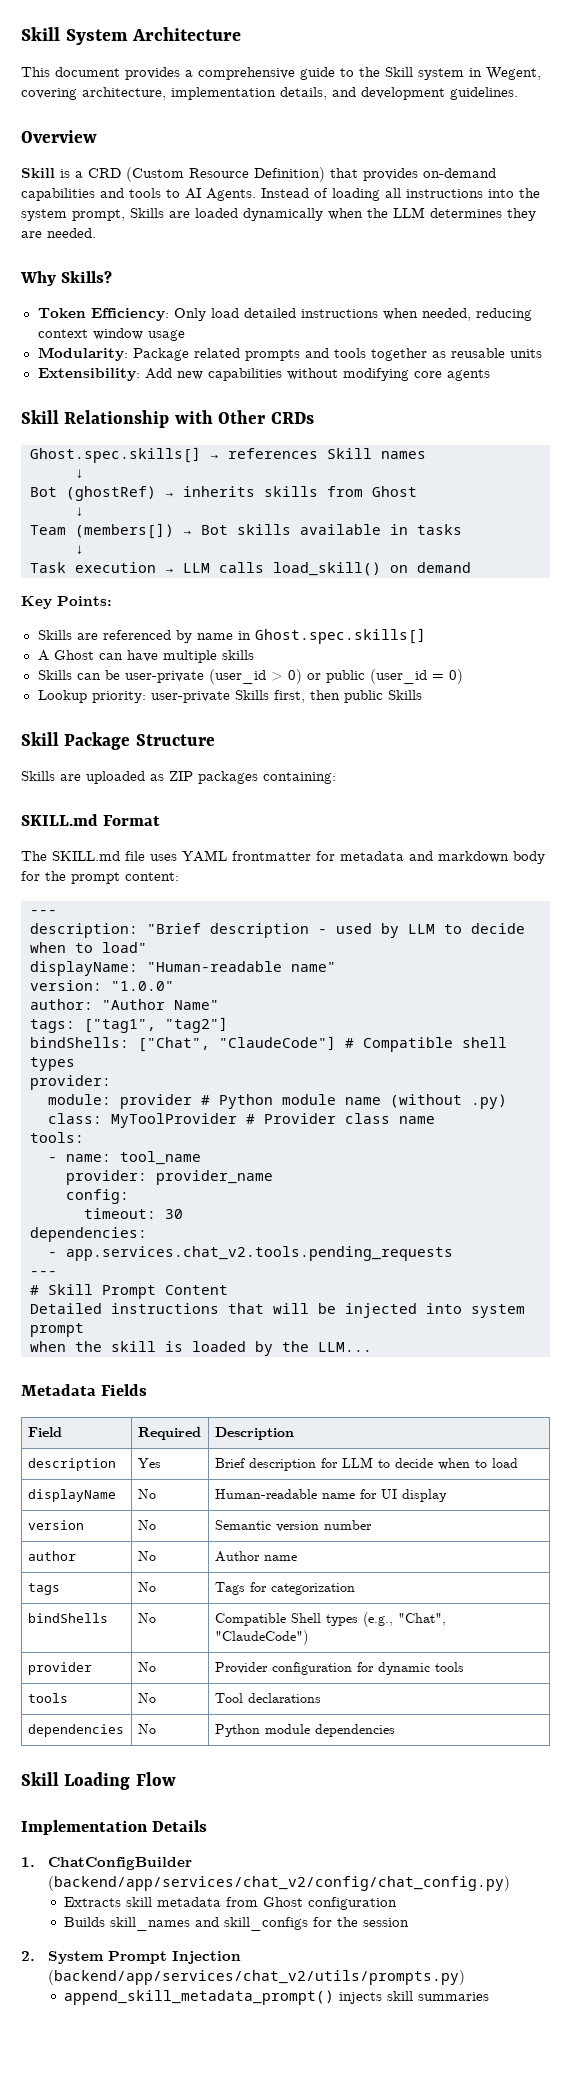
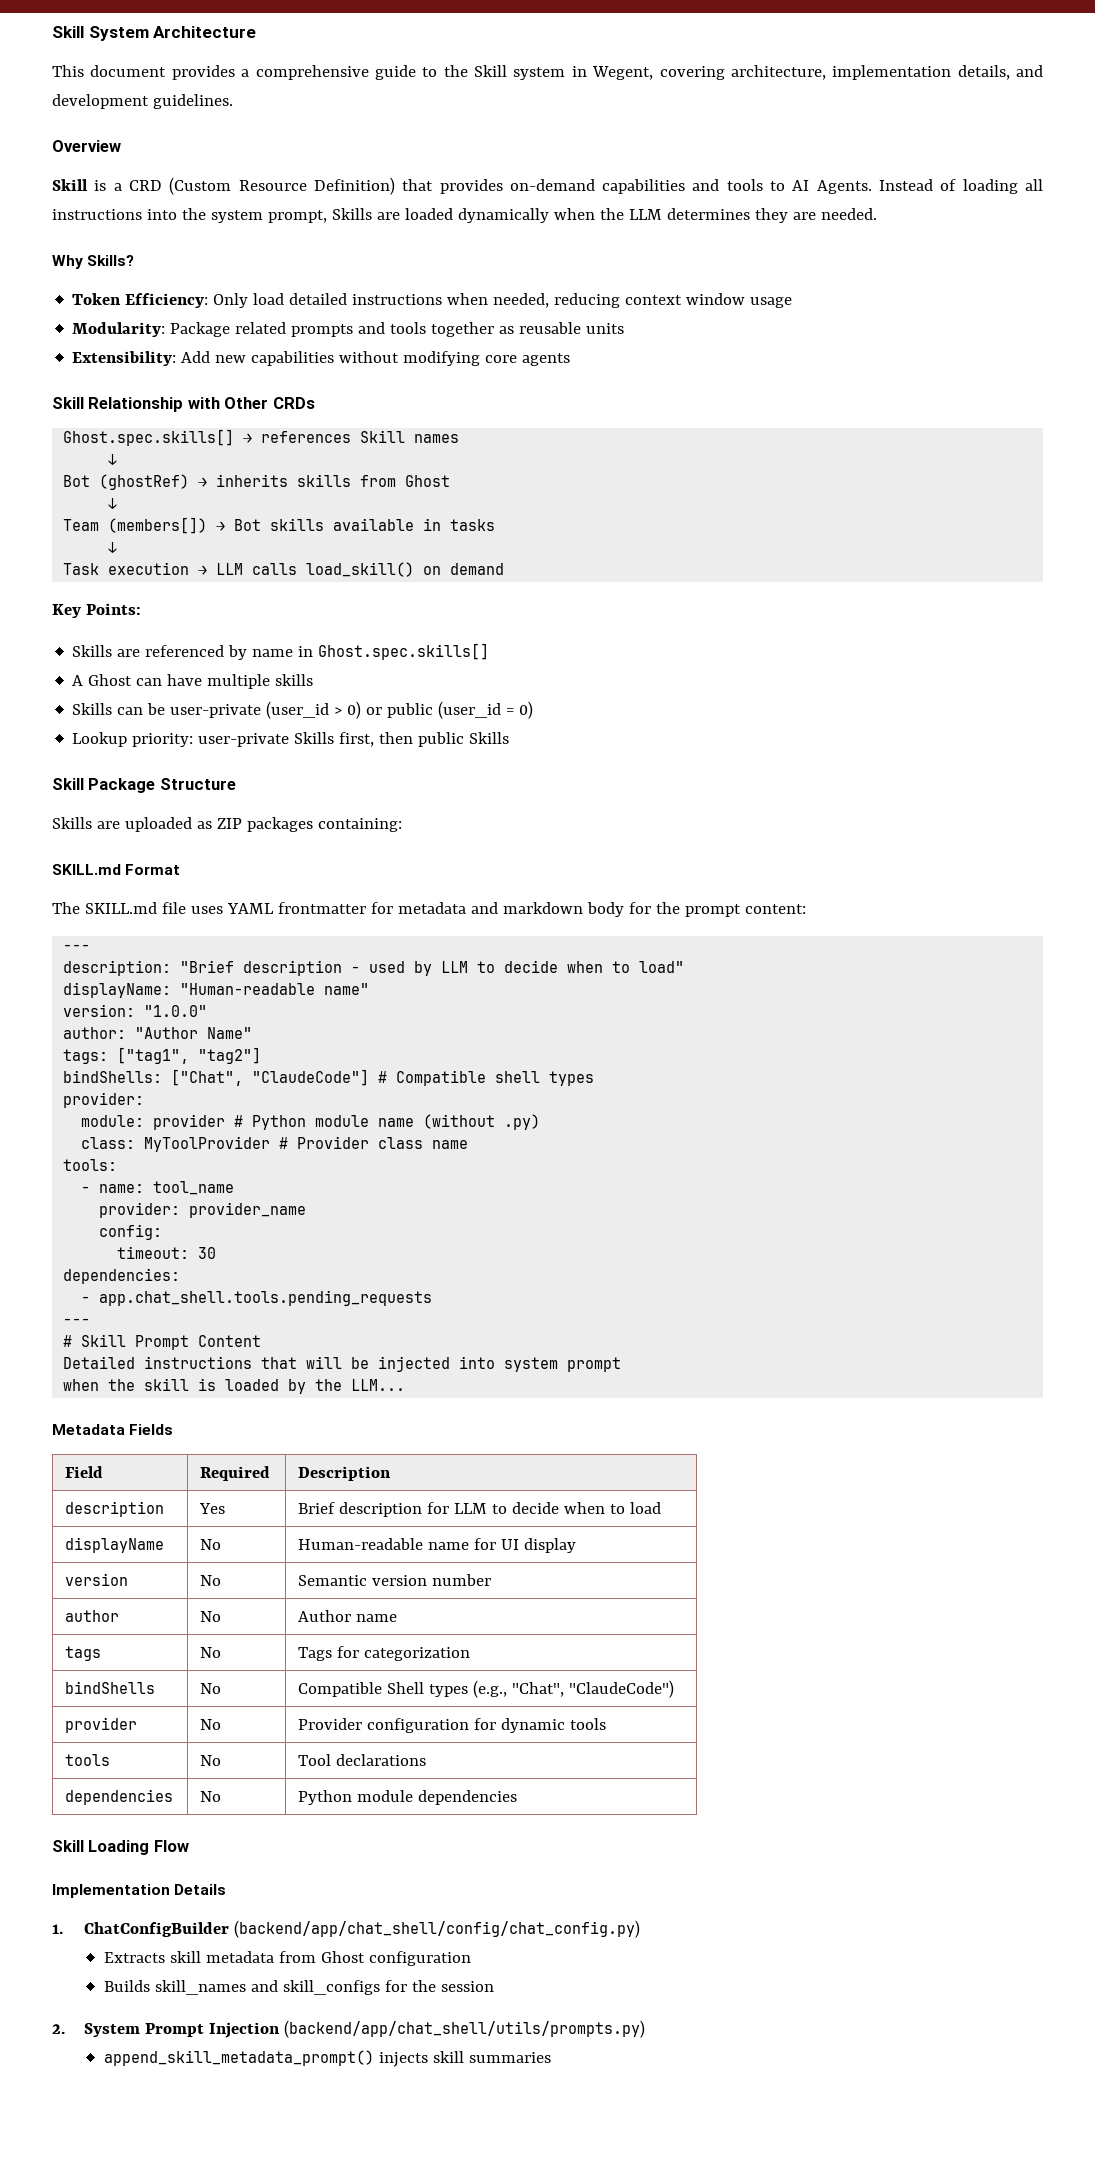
[66,1246,453,1261] app.services.chat_v2.tools.pending_requests -> [99,1290,433,1306] app.chat_shell.tools.pending_requests
[47,1876,510,1891] (backend/app/services/chat_v2/config/chat_config.py) -> [233,1920,640,1938] (backend/app/chat_shell/config/chat_config.py)
[47,1970,465,1985] (backend/app/services/chat_v2/utils/prompts.py) -> [283,2020,645,2038] (backend/app/chat_shell/utils/prompts.py)

